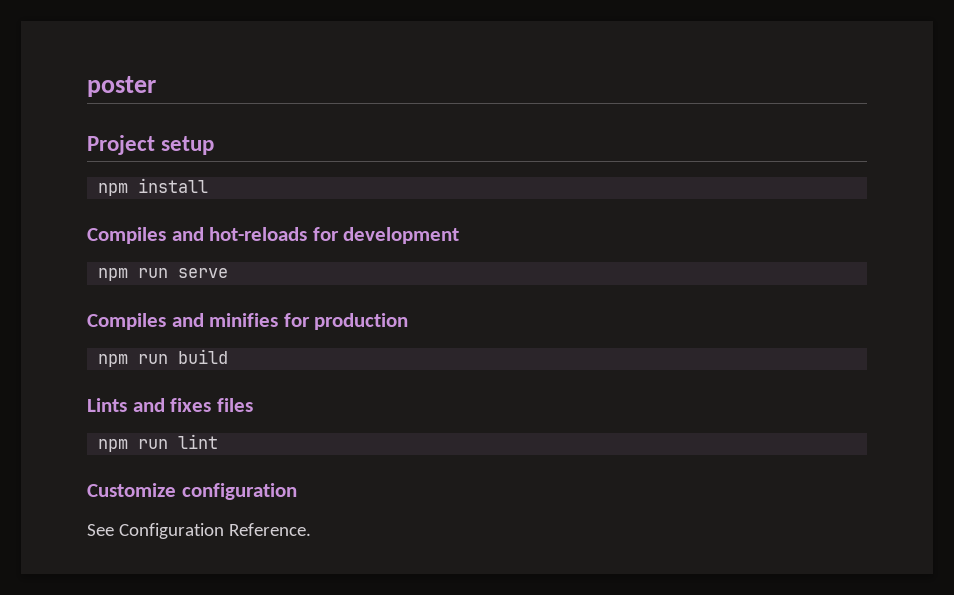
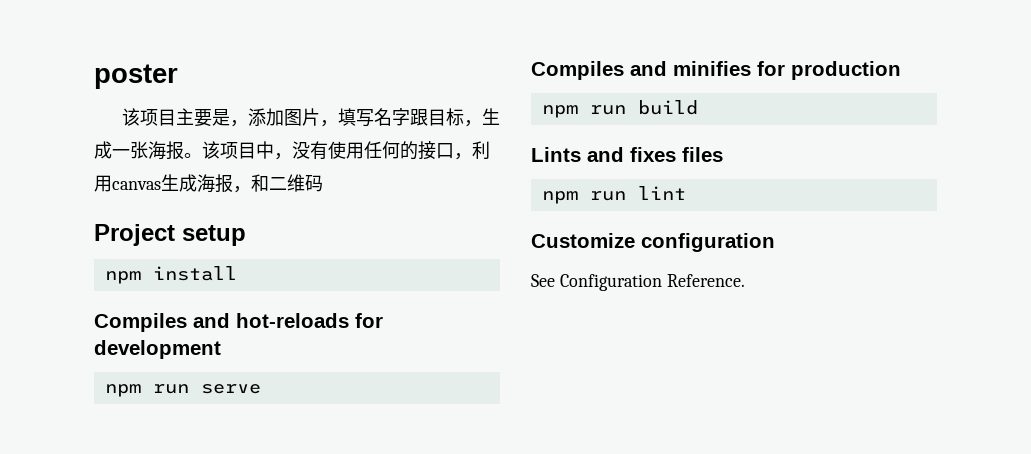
(156, 86) none -> [121,108,500,127] [94,141,490,160] [94,174,323,193] // 该项目主要是，添加图片，填写名字跟目标，生成一张海报。该项目中，没有使用任何的接口，利用canvas生成海报，和二维码

